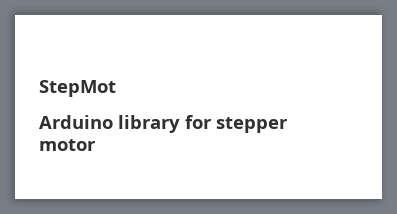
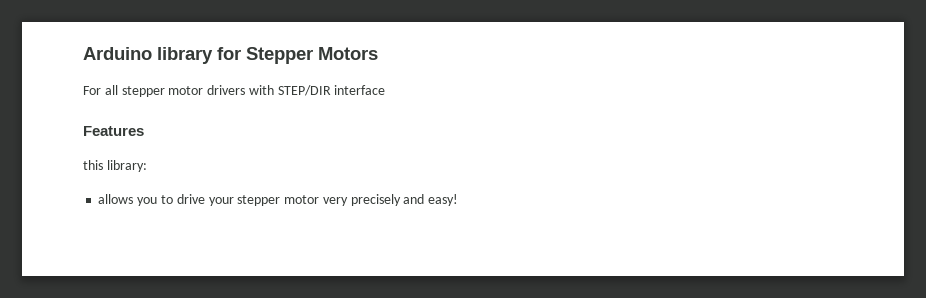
[39,80,116,97] StepMot // -> (83, 53) none
[216,117,288,133] [39,139,96,151] stepper motor -> [246,47,378,64] [83,85,386,97] [83,126,144,136] [83,160,147,172] [98,194,459,206] Stepper Motors // For all stepper motor drivers with STEP/DIR interface // Features // this library: // allows you to drive your stepper motor very precisely and easy!

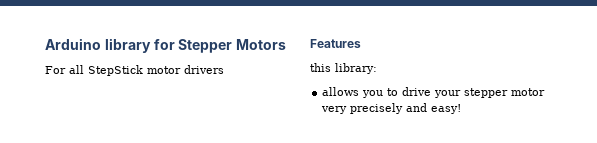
[121,86,165,97] stepper -> [88,65,143,76] StepStick
[248,85,386,96] with STEP/DIR interface -> (224, 69) none

